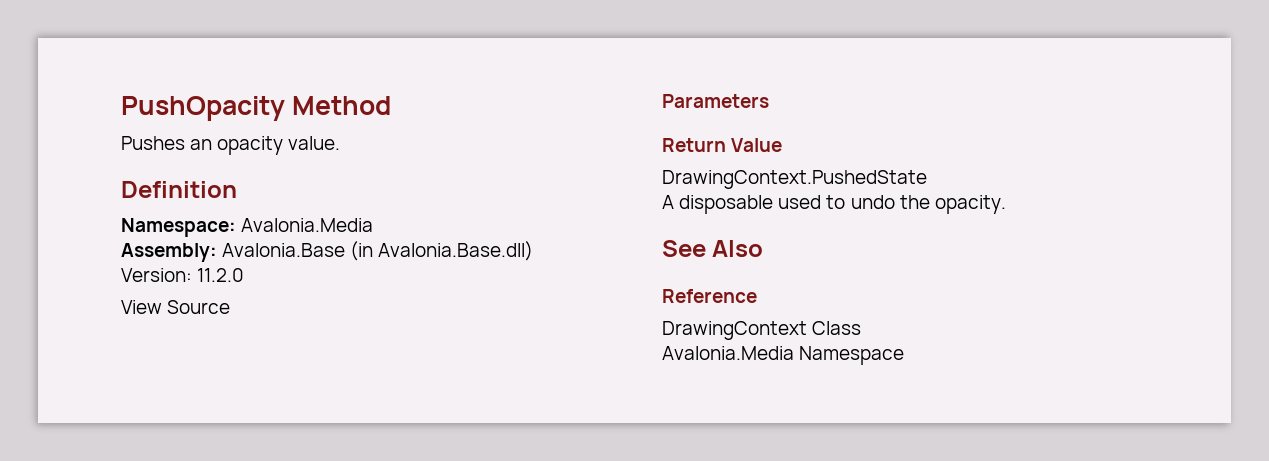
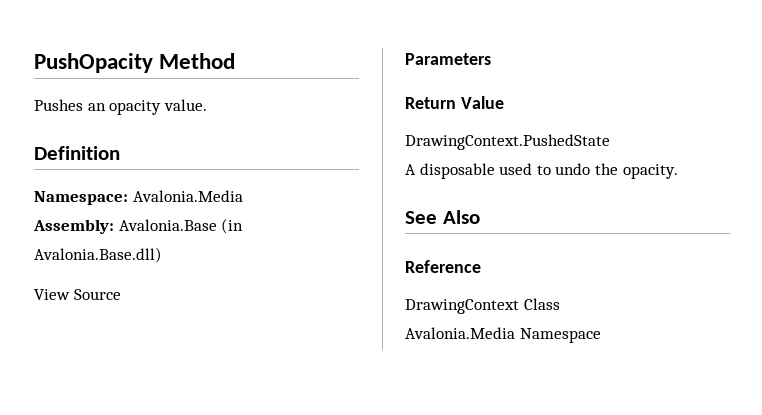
[121,268,245,282] Version: 11.2.0 -> (162, 255) none

